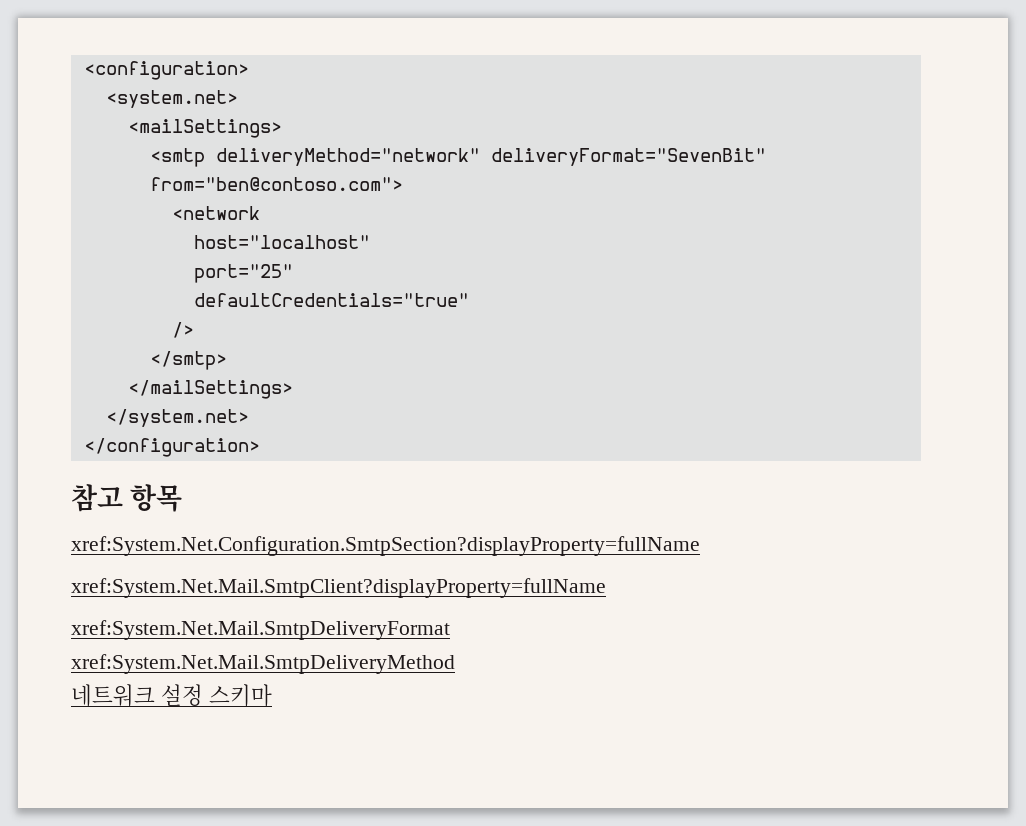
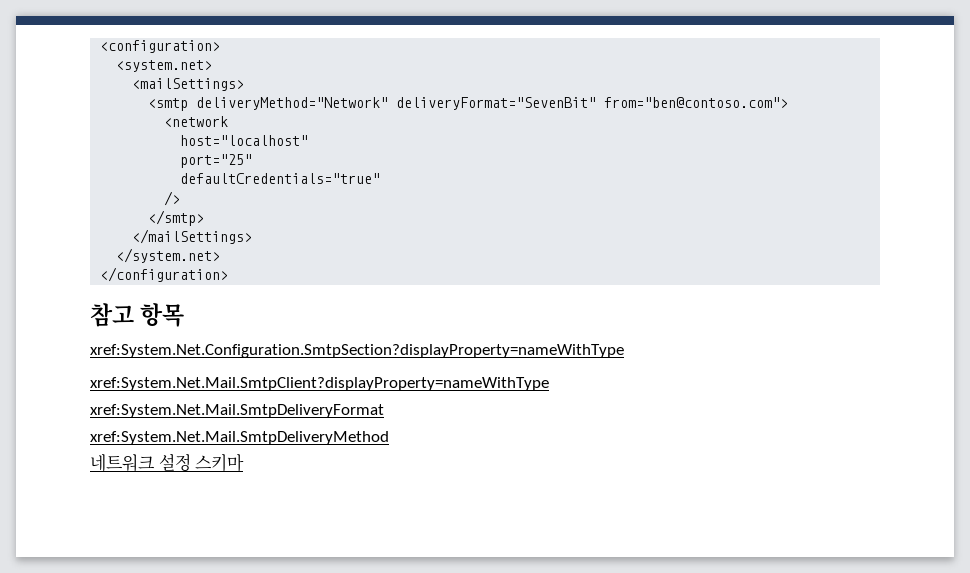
[215,148,480,166] deliveryMethod="network" -> [196,97,389,110] deliveryMethod="Network"
[71,536,700,556] [71,578,606,598] xref:System.Net.Configuration.SmtpSection?displayProperty=fullName // xref:System.Net.Mail.SmtpClient?displayProperty=fullName -> [90,344,624,358] [90,377,549,391] xref:System.Net.Configuration.SmtpSection?displayProperty=nameWithType // xref:System.Net.Mail.SmtpClient?displayProperty=nameWithType

